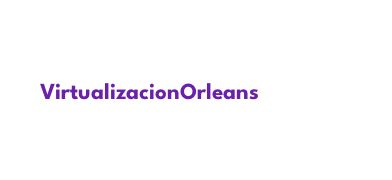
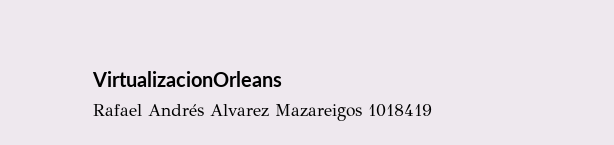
(259, 91) none -> [93,104,432,121] // Rafael Andrés Alvarez Mazareigos 1018419

